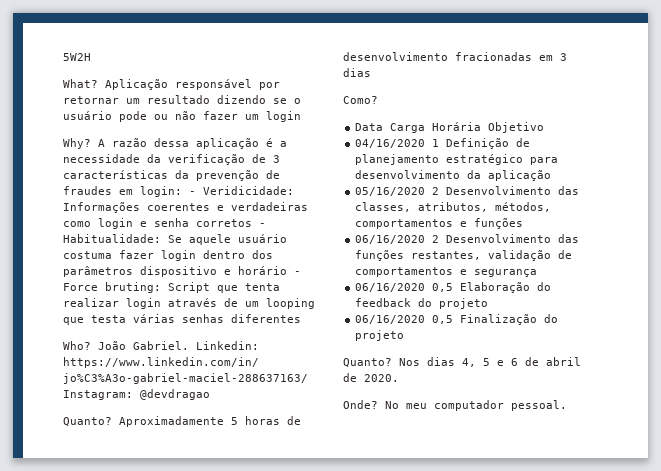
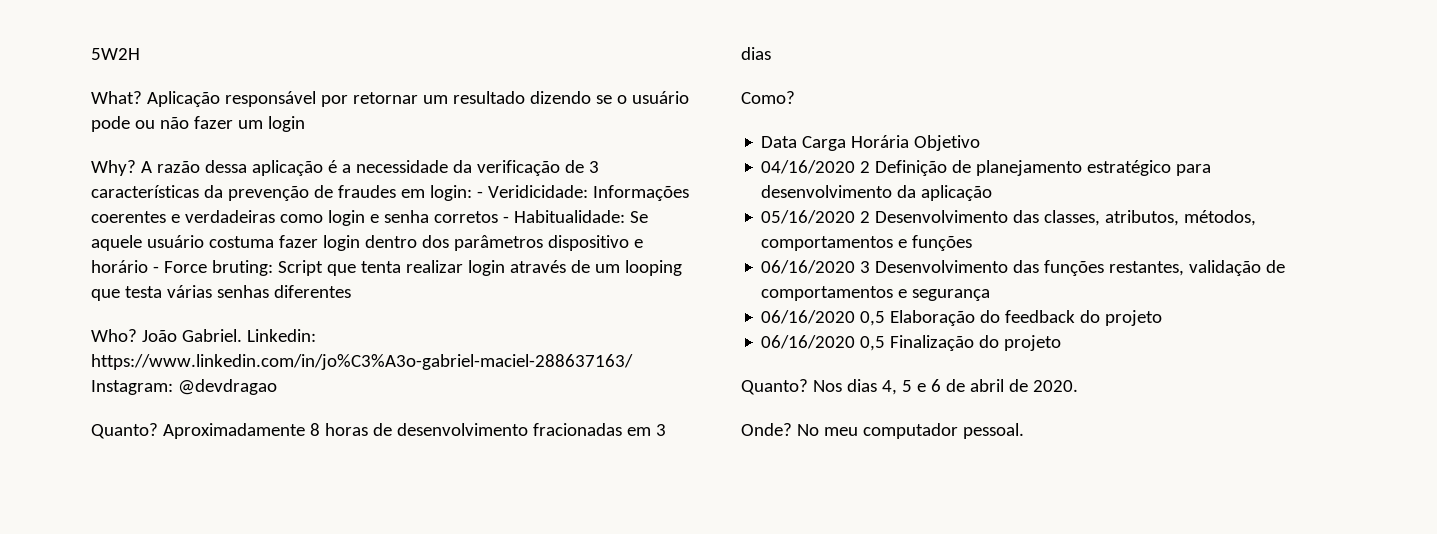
[231,417,238,425] 5 -> [309,423,320,436] 8
[432,139,440,147] 1 -> [860,161,871,173] 2
[432,235,440,243] 2 -> [860,261,871,273] 3

